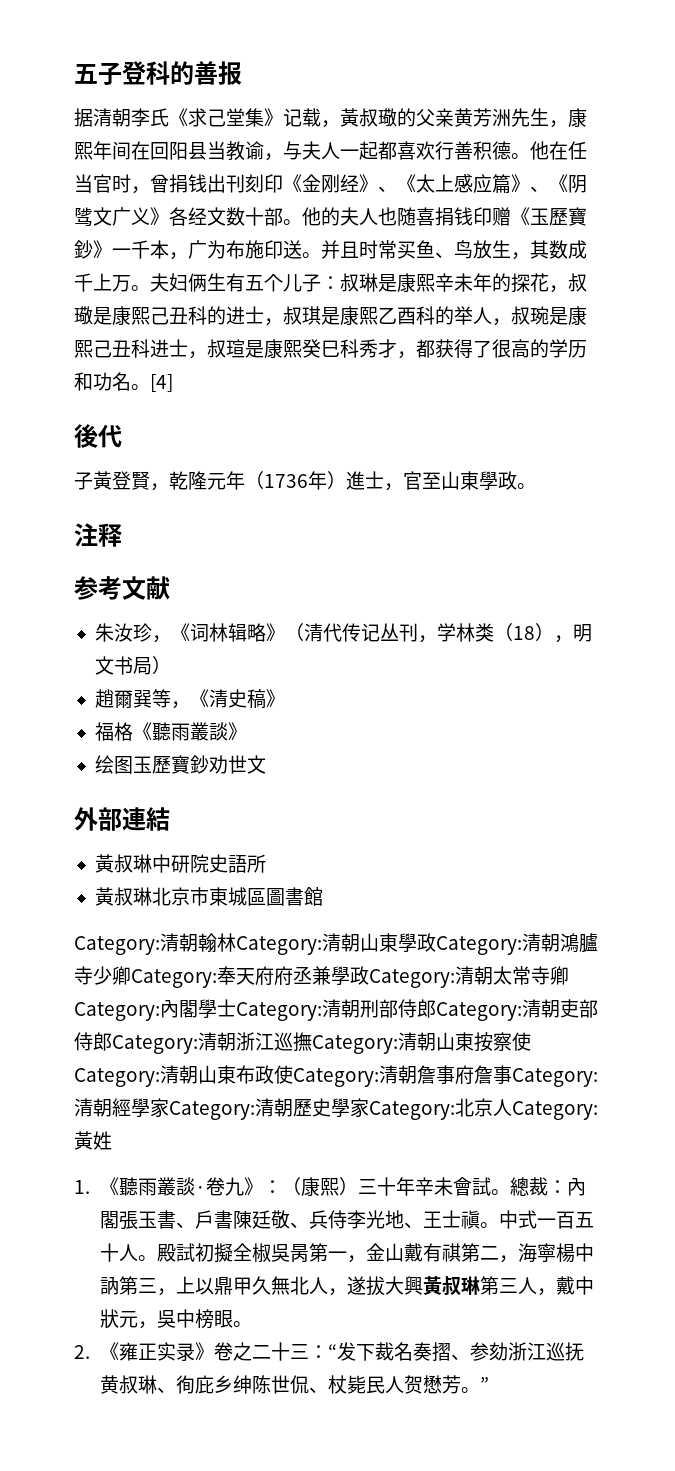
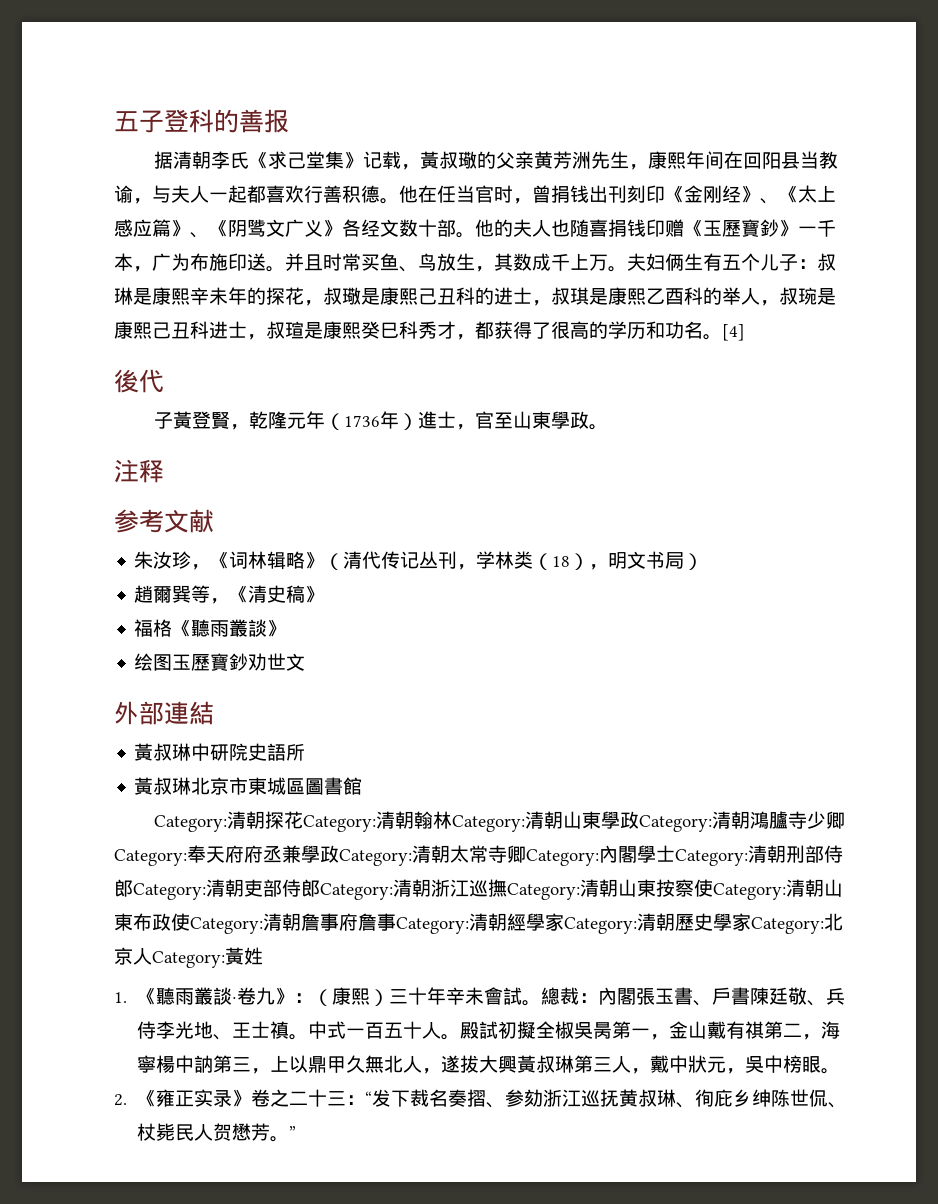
(198, 942) none -> [264,811,414,832] 探花Category:清朝

